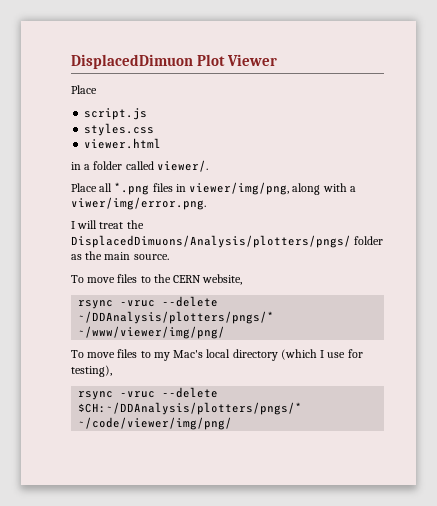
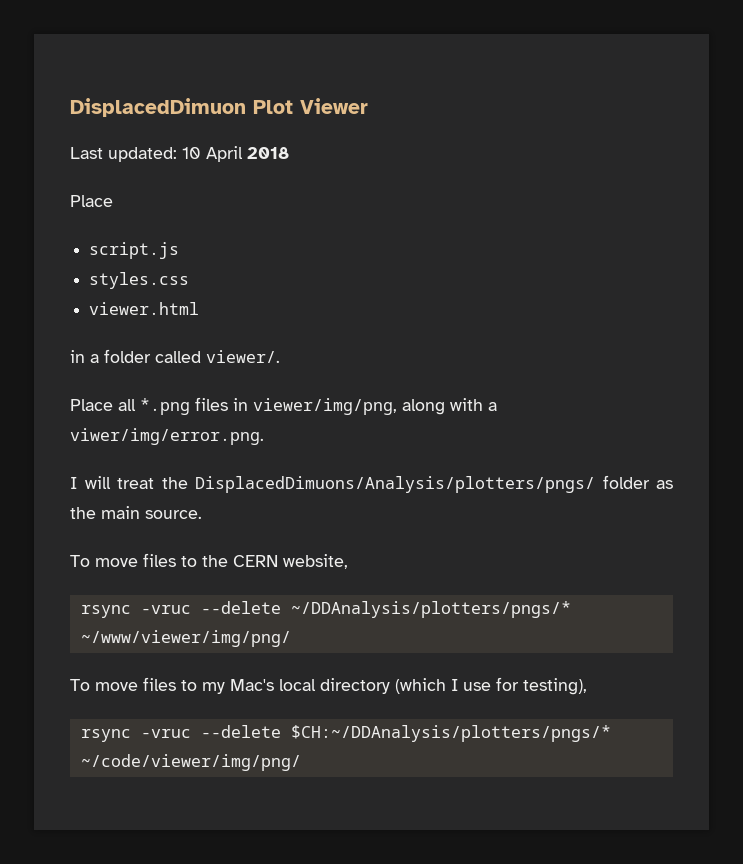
(278, 60) none -> [70,146,289,162] // Last updated: 10 April 2018

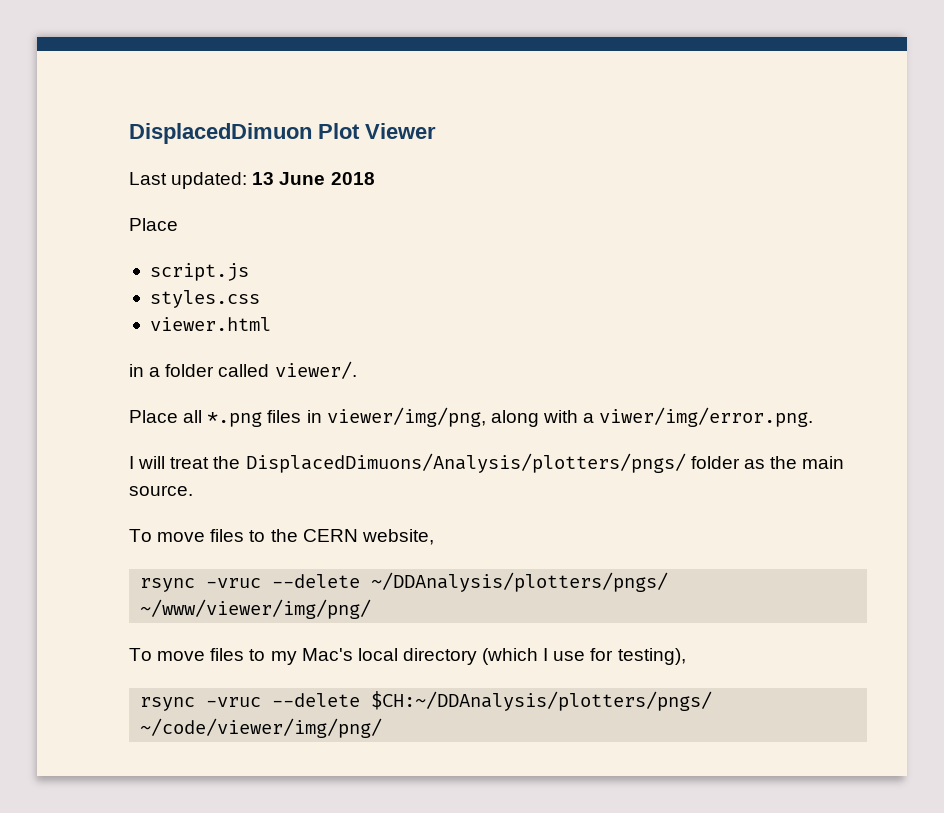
[182,146,243,162] 10 April -> [252,172,326,185] 13 June
[290,601,571,618] ~/DDAnalysis/plotters/pngs/* -> [371,572,669,592] ~/DDAnalysis/plotters/pngs/
[290,725,611,742] $CH:~/DDAnalysis/plotters/pngs/* -> [371,691,713,711] $CH:~/DDAnalysis/plotters/pngs/

